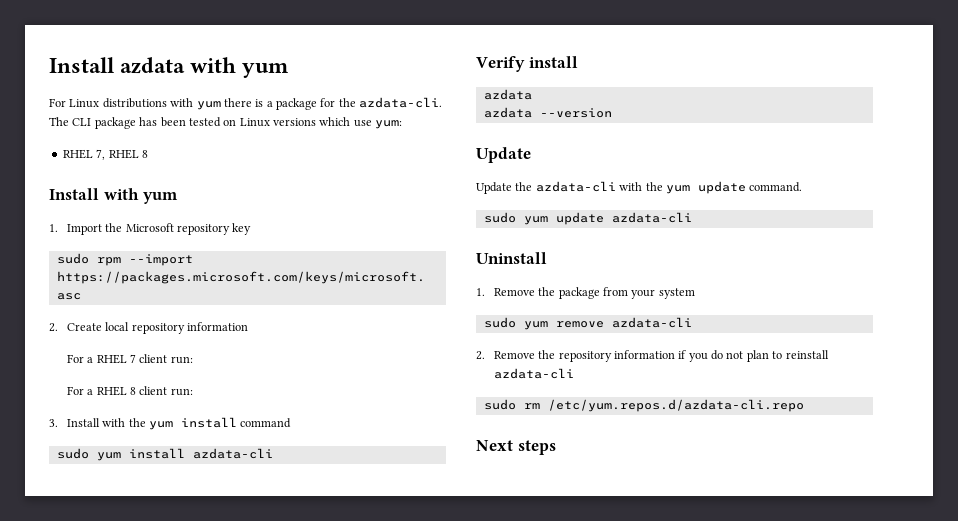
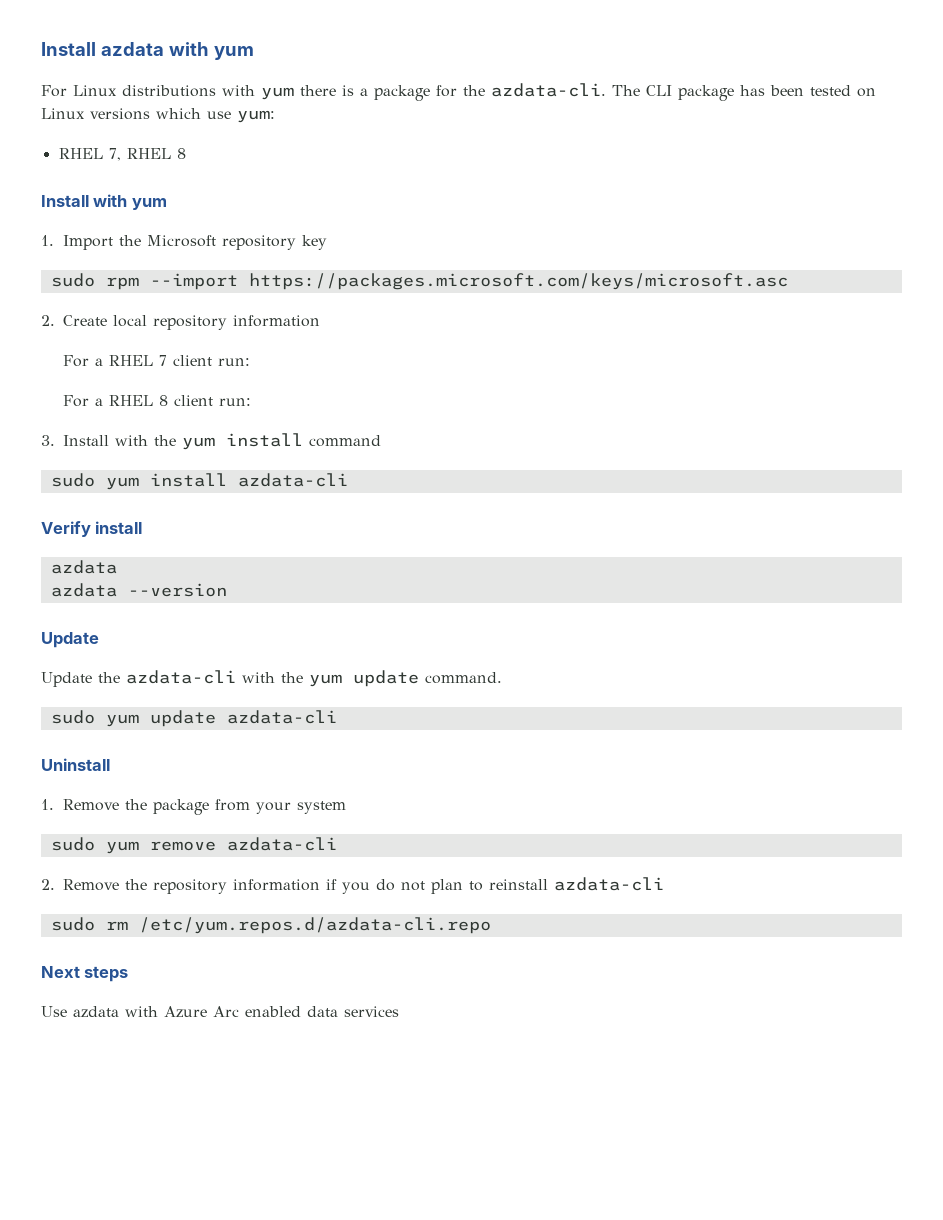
(556, 447) none -> [41,1006,399,1018] // Use azdata with Azure Arc enabled data services

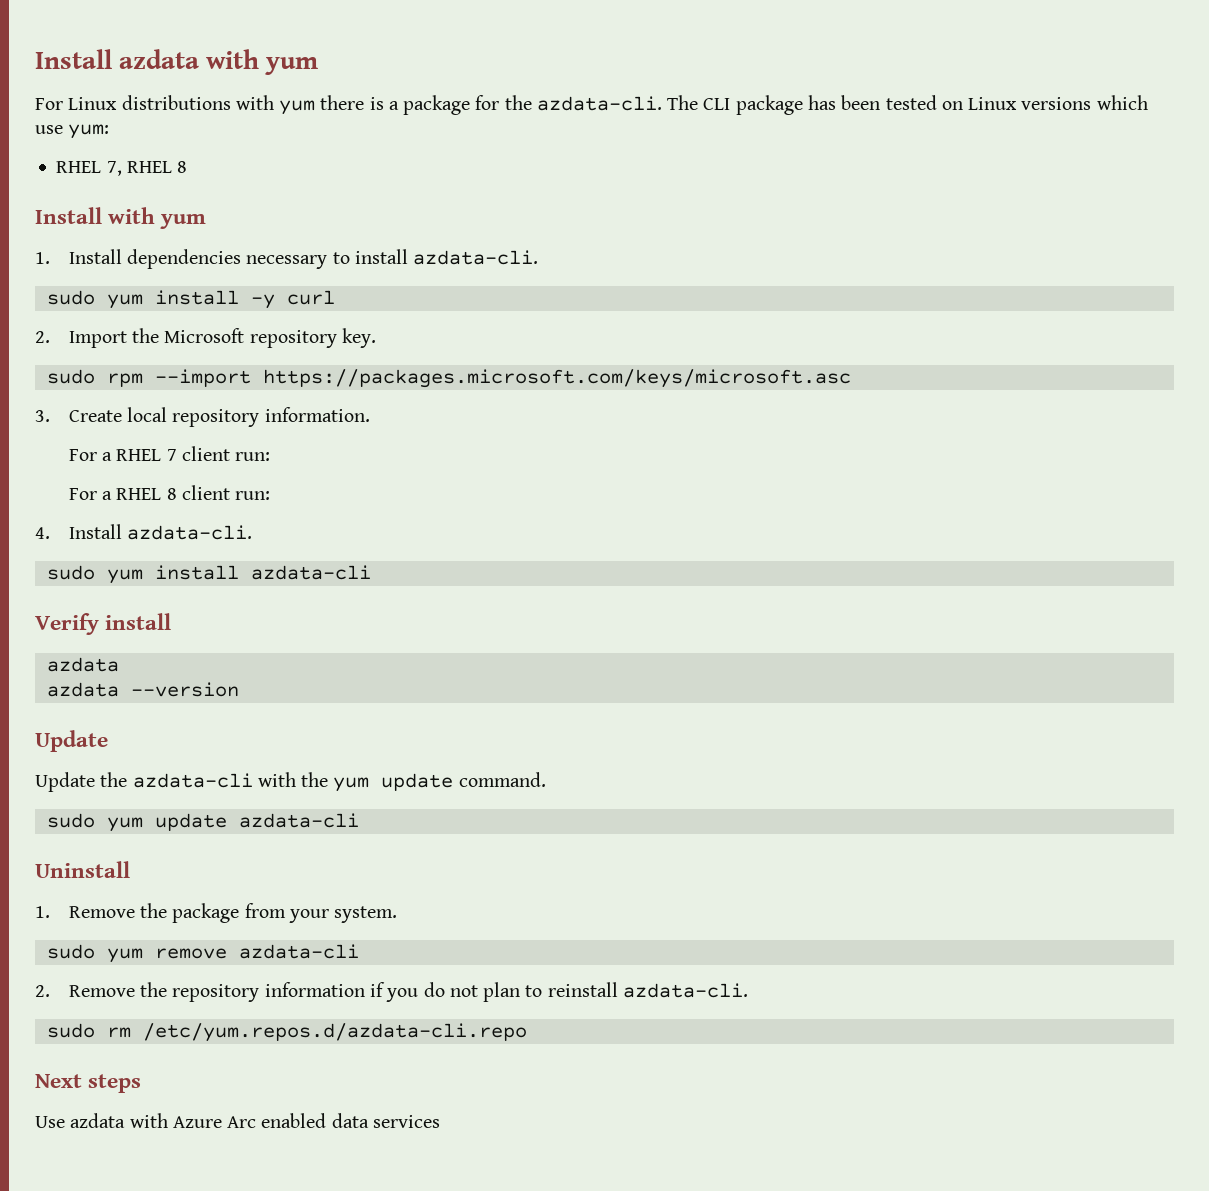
(54, 240) none -> [68,249,539,269] [46,290,335,309] [35,331,50,343] Install dependencies necessary to install azdata-cli. // sudo yum install -y curl // 2.
[301,235,327,250] key -> [342,328,377,348] key.
[41,315,55,326] 2. -> [35,410,50,422] 3.
[233,315,320,327] information -> [264,407,370,422] information.
[41,433,381,450] 3. Install with the yum install command -> [35,524,253,540] 4. Install azdata-cli.
[296,801,346,814] system -> [334,906,398,923] system.
[554,877,664,891] azdata-cli -> [622,983,748,998] azdata-cli.

